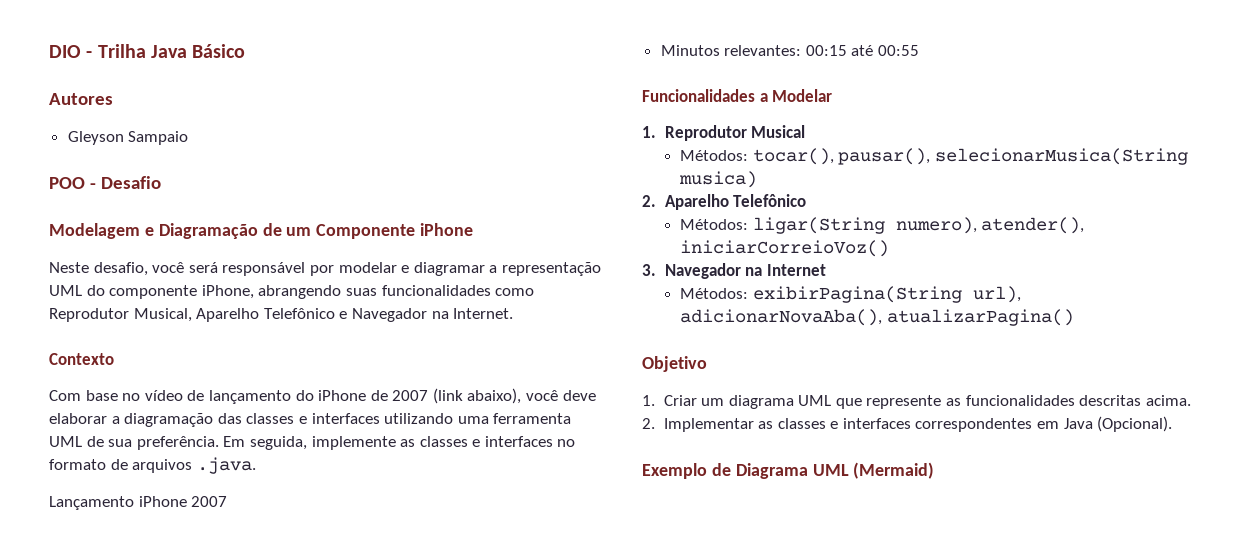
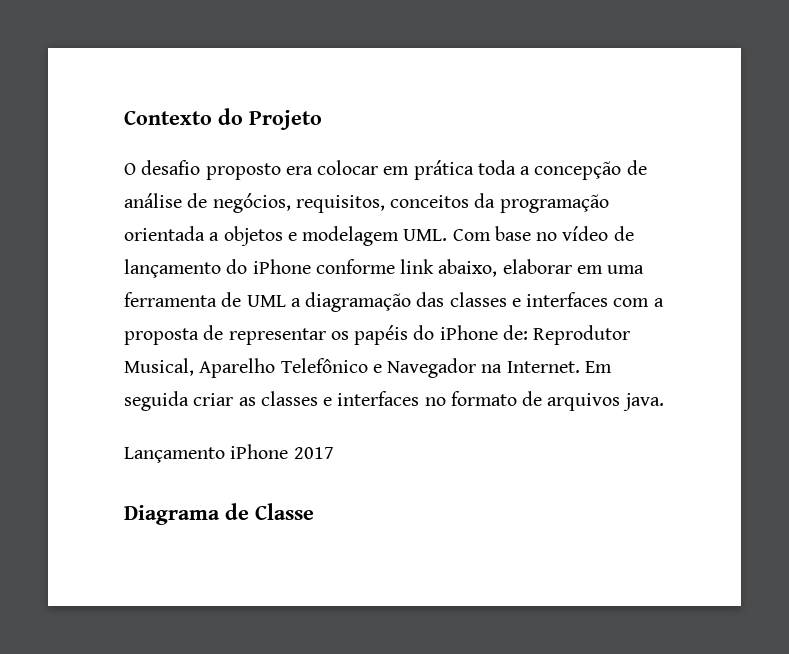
[49,44,246,58] [49,93,113,105] [67,131,189,145] [49,176,161,189] [49,223,474,239] [49,262,601,276] [49,285,535,299] DIO - Trilha Java Básico // Autores // Gleyson Sampaio // POO - Desafio // Modelagem e Diagramação de um Componente iPhone // Neste desafio, você será responsável por modelar e diagramar a representação UML do componente iPhone, abrangendo suas funcionalidades como -> [124,108,322,130] [124,160,647,180] [124,193,609,213] [124,226,634,246] [124,259,645,278] [124,292,664,312] [124,325,528,345] Contexto do Projeto // O desafio proposto era colocar em prática toda a concepção de análise de negócios, requisitos, conceitos da programação orientada a objetos e modelagem UML. Com base no vídeo de lançamento do iPhone conforme link abaixo, elaborar em uma ferramenta de UML a diagramação das classes e interfaces com a proposta de representar os papéis do iPhone de:
[49,353,114,365] [49,388,596,404] [49,413,572,427] [49,436,396,450] // Contexto // Com base no vídeo de lançamento do iPhone de 2007 (link abaixo), você deve elaborar a diagramação das classes e interfaces utilizando uma ferramenta UML de sua preferência. Em seguida, implemente -> [584,361,612,373] [124,391,234,411] Em seguida criar
[196,457,256,474] .java. -> [622,393,664,411] java.
[191,496,228,507] [660,45,920,56] [642,89,833,102] [642,125,806,141] [680,148,1188,165] [679,171,758,188] [642,194,807,210] [680,217,1085,234] [680,240,890,257] [642,263,826,279] [680,286,1021,303] [680,309,1074,326] [642,356,707,372] [642,395,1191,409] [642,416,1173,432] [642,462,935,479] 2007 // Minutos relevantes: 00:15 até 00:55 // Funcionalidades a Modelar // 1. Reprodutor Musical // Métodos: tocar(), pausar(), selecionarMusica(String musica) // 2. Aparelho Telefônico // Métodos: ligar(String numero), atender(), iniciarCorreioVoz() // 3. Navegador na Internet // Métodos: exibirPagina(String url), adicionarNovaAba(), atualizarPagina() // Objetivo // 1. Criar um diagrama UML que represente as funcionalidades descritas acima. // 2. Implementar as classes e interfaces correspondentes em Java (Opcional). // Exemplo de Diagrama UML (Mermaid) -> [293,447,334,459] [124,503,314,525] 2017 // Diagrama de Classe

